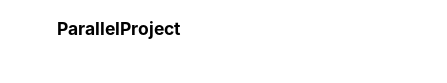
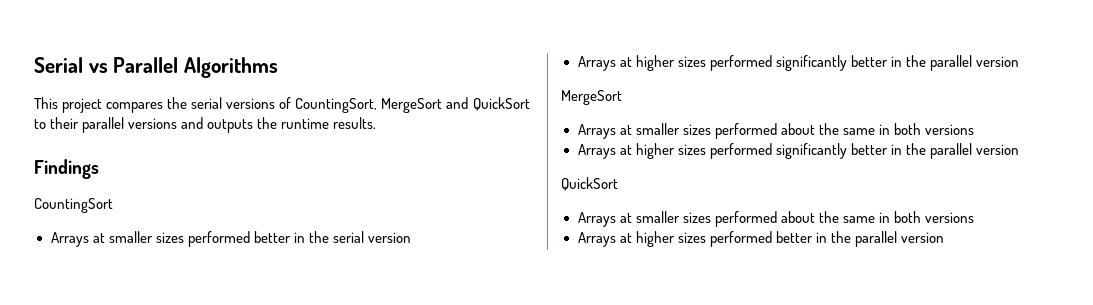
[57,21,181,39] ParallelProject -> [34,57,279,78] [34,97,530,113] [34,117,377,133] [34,159,99,179] [34,198,113,213] [50,231,411,247] [577,55,1019,71] [561,90,622,105] [577,123,974,139] [577,143,1019,159] [561,177,618,191] [577,211,974,227] [577,231,944,247] Serial vs Parallel Algorithms // This project compares the serial versions of CountingSort, MergeSort and QuickSort to their parallel versions and outputs the runtime results. // Findings // CountingSort // Arrays at smaller sizes performed better in the serial version // Arrays at higher sizes performed significantly better in the parallel version // MergeSort // Arrays at smaller sizes performed about the same in both versions // Arrays at higher sizes performed significantly better in the parallel version // QuickSort // Arrays at smaller sizes performed about the same in both versions // Arrays at higher sizes performed better in the parallel version

